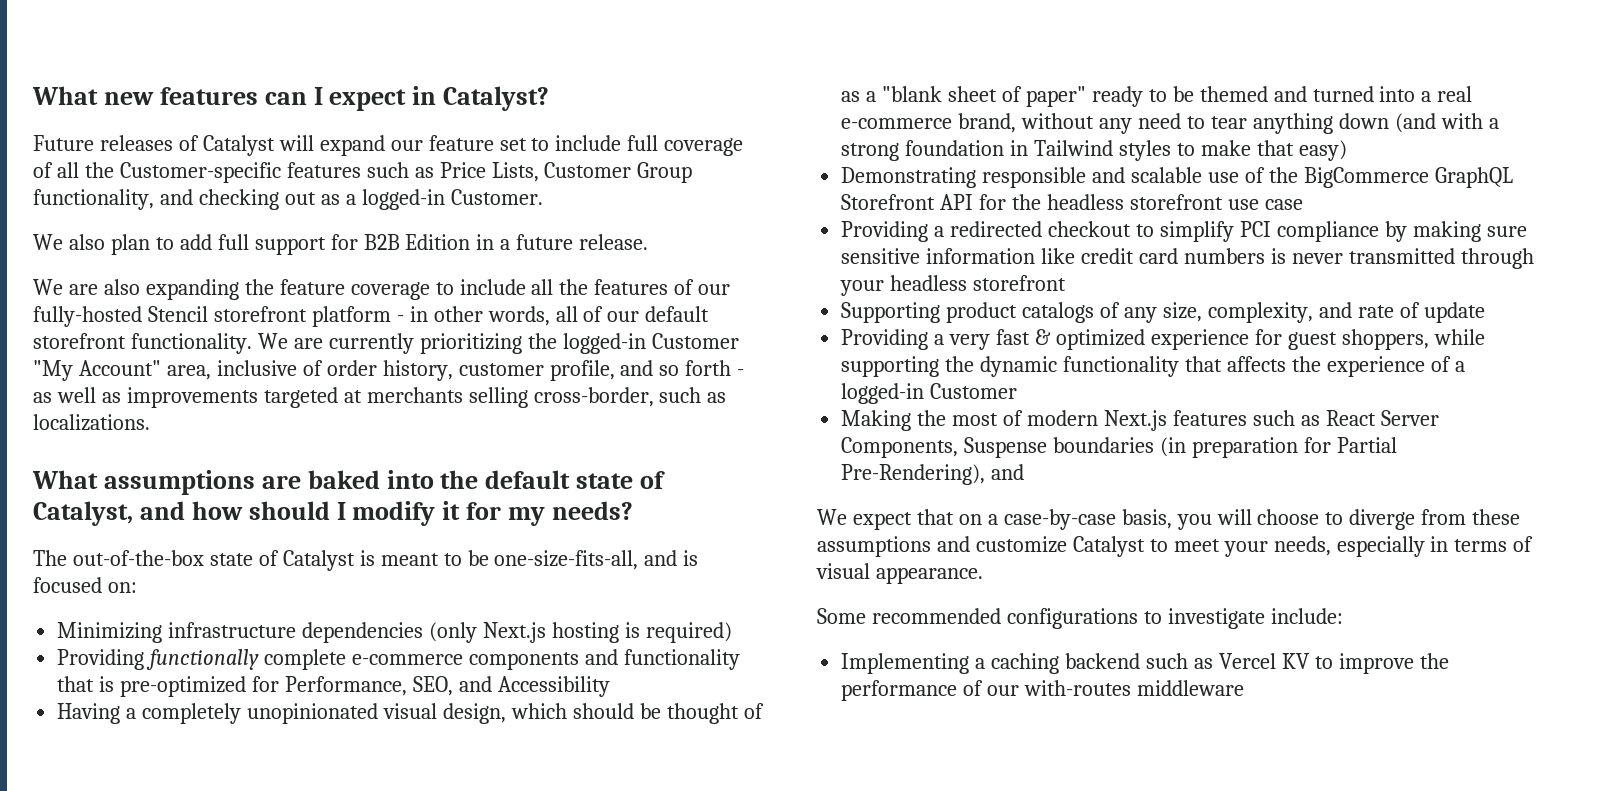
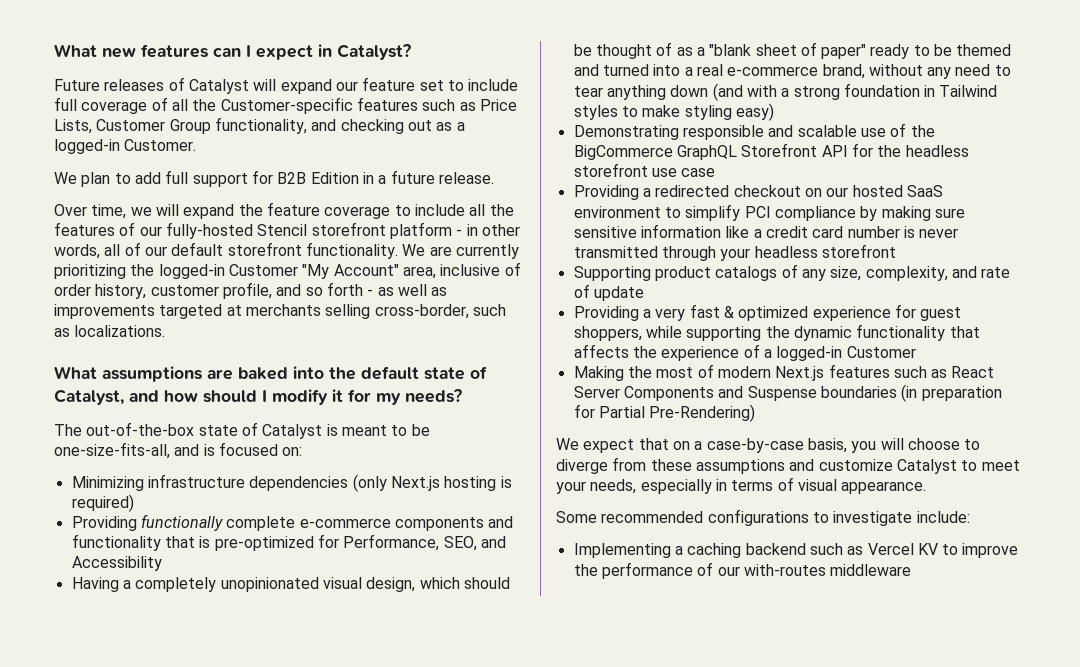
[68,234,105,250] also -> (77, 178) none
[33,279,239,300] We are also expanding -> [54,204,235,219] Over time, we will expand
[1256,140,1294,156] that -> [684,105,732,120] styling
(1132, 229) none -> [804,185,943,197] [573,206,661,218] on our hosted SaaS environment
(1076, 256) none -> [753,229,762,238] a
[1183,248,1265,264] numbers -> [847,226,900,238] number
[841,437,959,458] Components, -> [623,386,744,401] Components and
[841,464,1025,485] Pre-Rendering), and -> [649,404,756,422] Pre-Rendering)

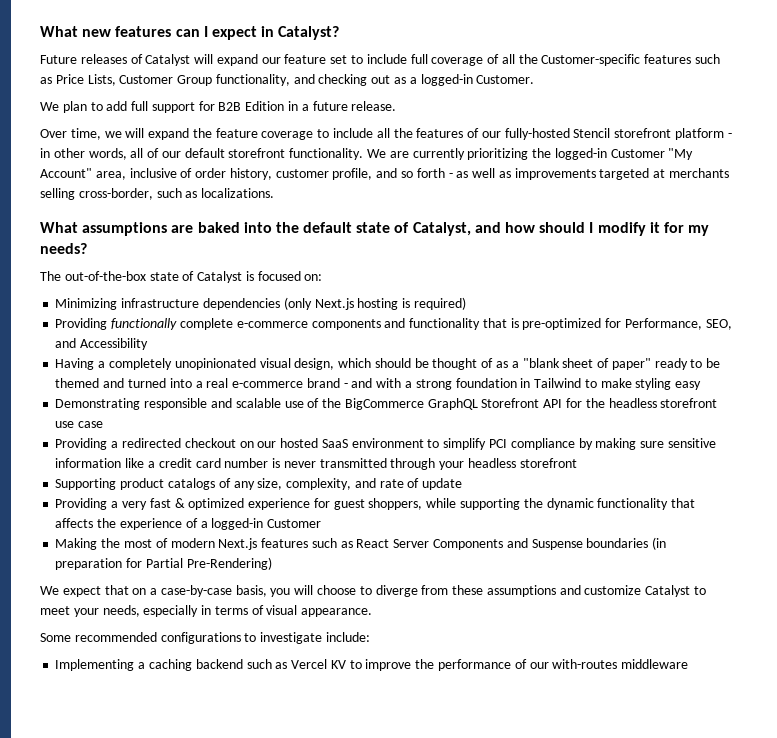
[341,424,430,436] [54,442,215,459] meant to be one-size-fits-all, and is -> (254, 276) none
[822,64,1011,79] [573,83,743,101] brand, without any need to tear anything down (and -> [306,378,373,388] brand - and
[573,105,618,120] styles -> (582, 383) none
[735,103,774,121] easy) -> [675,381,702,390] easy

